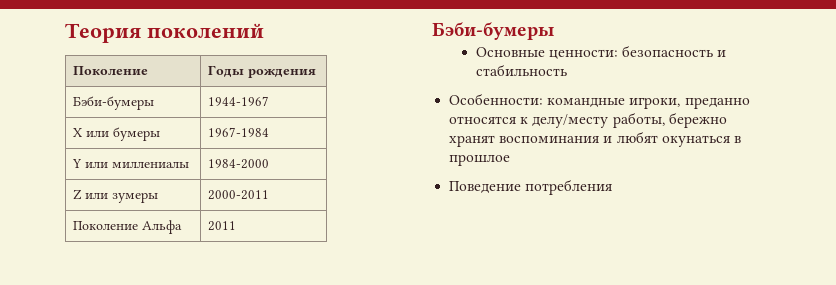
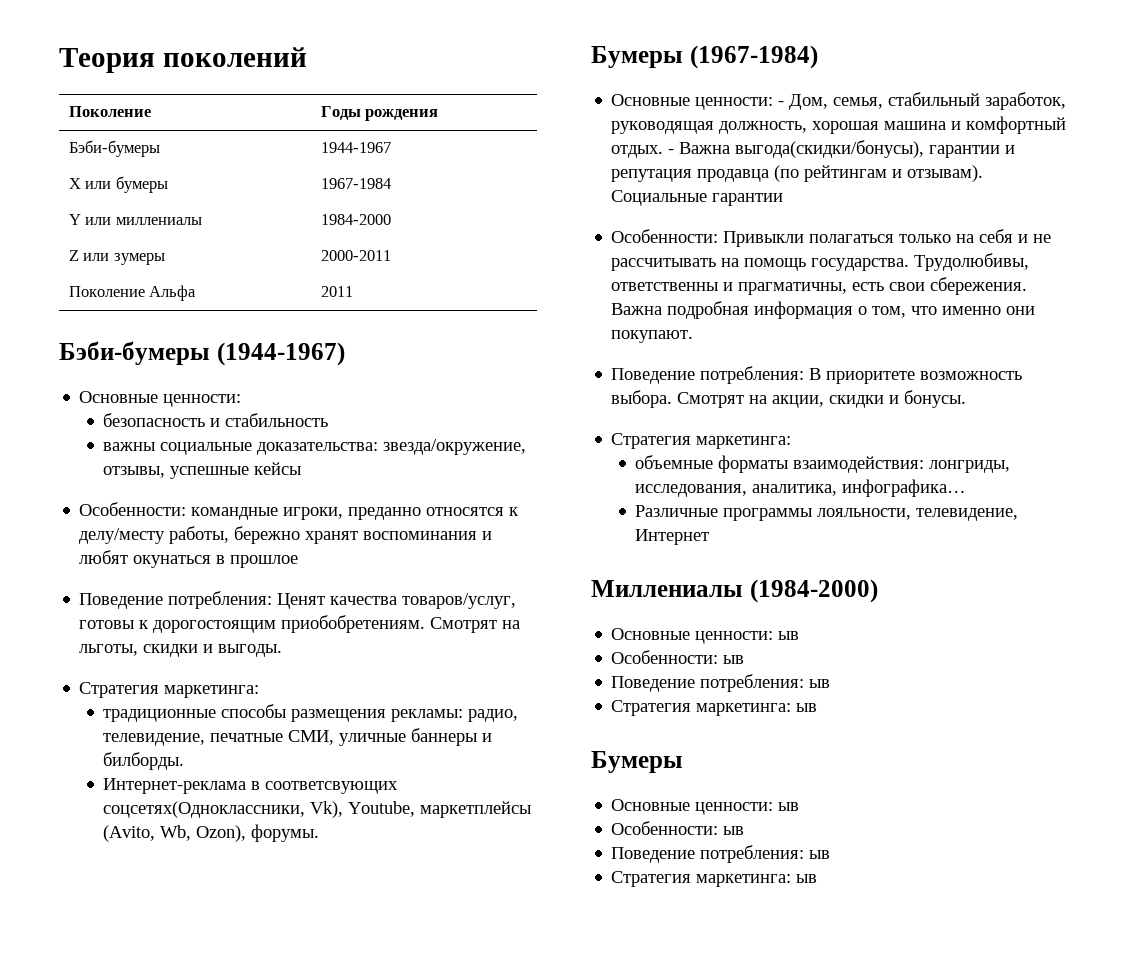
[475,47,619,60] // Основные ценности: -> [216,342,345,366] [79,391,242,407] (1944-1967) // Основные ценности: //
(567, 70) none -> [103,439,527,455] [103,462,302,479] // важны социальные доказательства: звезда/окружение, отзывы, успешные кейсы
[525,179,613,195] потребления -> [168,591,517,609] [79,615,521,633] [79,644,283,657] [79,682,260,698] [103,704,519,722] [103,728,493,746] [103,752,185,770] [103,778,399,794] [103,801,532,818] [103,824,320,842] [591,45,818,69] [611,92,1067,110] [611,116,1067,134] [611,140,1016,158] [611,165,984,182] [611,190,784,206] [611,229,1052,247] [611,253,1030,271] [611,277,1028,295] [611,301,1036,319] [611,330,694,343] [611,366,1023,384] [611,390,967,408] [611,433,792,449] [635,455,1011,473] [635,479,967,497] [635,505,1019,521] [635,529,710,545] [591,579,878,603] [611,628,800,644] [611,650,745,664] [611,674,831,692] [611,700,818,716] [591,751,683,773] [611,799,800,815] [611,821,745,835] [611,845,831,863] [611,871,818,887] потребления: Ценят качества товаров/услуг, готовы к дорогостоящим приобобретениям. Смотрят на льготы, скидки и выгоды. // Стратегия маркетинга: // традиционные способы размещения рекламы: радио, телевидение, печатные СМИ, уличные баннеры и билборды. // Интернет-реклама в соответсвующих соцсетях(Одноклассники, Vk), Youtube, маркетплейсы (Avito, Wb, Ozon), форумы. // Бумеры (1967-1984) // Основные ценности: - Дом, семья, стабильный заработок, руководящая должность, хорошая машина и комфортный отдых. - Важна выгода(скидки/бонусы), гарантии и репутация продавца (по рейтингам и отзывам). Социальные гарантии // Особенности: Привыкли полагаться только на себя и не рассчитывать на помощь государства. Трудолюбивы, ответственны и прагматичны, есть свои сбережения. Важна подробная информация о том, что именно они покупают. // Поведение потребления: В приоритете возможность выбора. Смотрят на акции, скидки и бонусы. // Стратегия маркетинга: // объемные форматы взаимодействия: лонгриды, исследования, аналитика, инфографика… // Различные программы лояльности, телевидение, Интернет // Миллениалы (1984-2000) // Основные ценности: ыв // Особенности: ыв // Поведение потребления: ыв // Стратегия маркетинга: ыв // Бумеры // Основные ценности: ыв // Особенности: ыв // Поведение потребления: ыв // Стратегия маркетинга: ыв

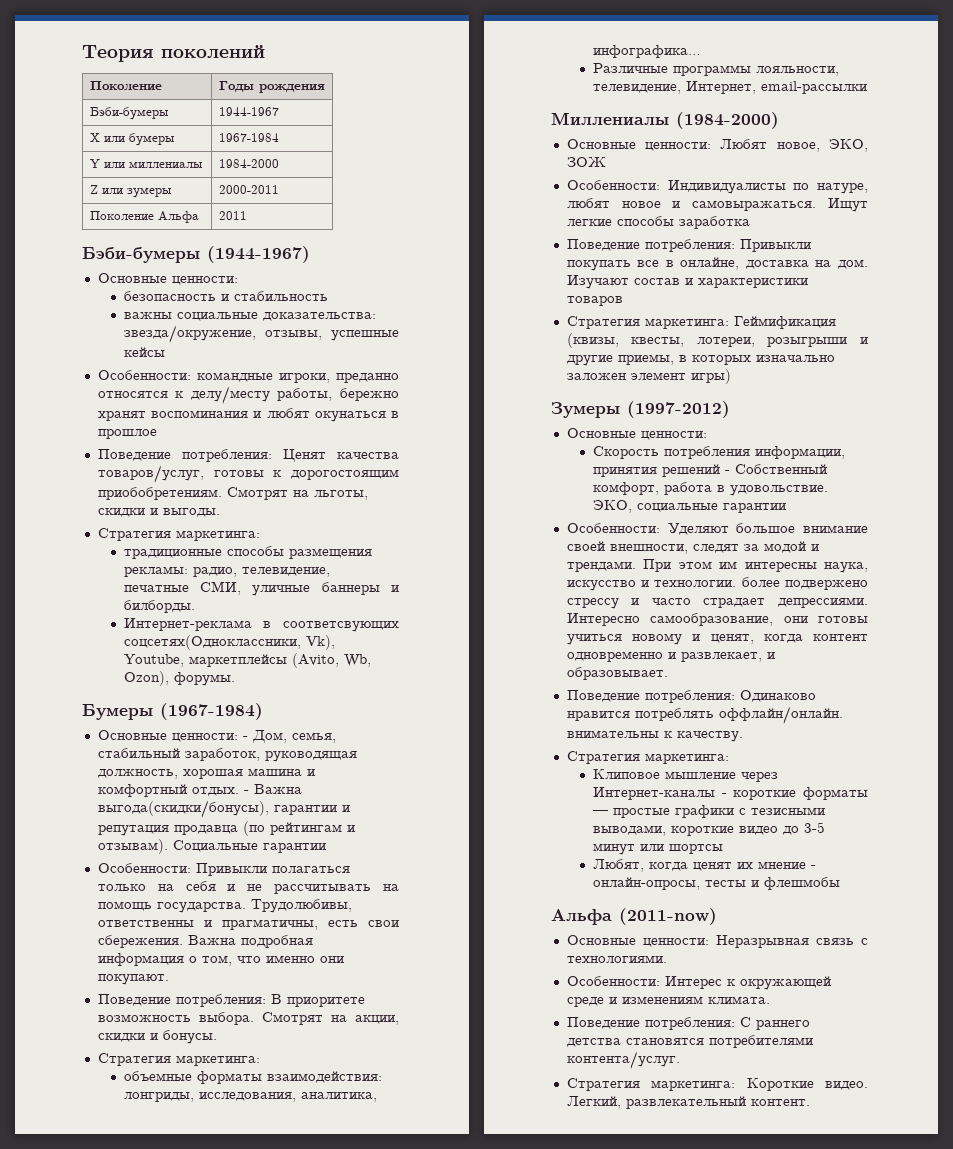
[635,529,710,545] Интернет -> [685,81,867,94] Интернет, email-рассылки
[778,631,800,640] [611,650,745,664] [611,674,831,692] [611,700,818,716] [591,751,683,773] [611,799,800,815] [611,821,745,835] [611,845,831,863] [611,871,818,887] ыв // Особенности: ыв // Поведение потребления: ыв // Стратегия маркетинга: ыв // Бумеры // Основные ценности: ыв // Особенности: ыв // Поведение потребления: ыв // Стратегия маркетинга: ыв -> [720,139,868,152] [566,157,606,167] [566,180,868,194] [566,198,868,212] [566,216,750,229] [566,239,811,252] [566,257,868,271] [566,275,808,289] [566,296,623,306] [566,316,836,329] [566,333,868,348] [566,354,835,366] [566,369,731,384] [551,401,730,418] [566,428,707,440] [592,446,845,459] [592,464,827,477] [592,482,828,496] [592,500,786,513] [566,523,868,535] [566,541,819,554] [566,559,868,573] [566,577,868,591] [566,597,868,609] [566,613,868,626] [566,633,868,645] [566,651,775,662] [566,667,668,680] [566,690,816,703] [566,706,843,724] [566,730,743,742] [566,751,729,764] [592,769,778,782] [592,787,868,800] [592,805,825,818] [592,822,825,836] [592,843,723,855] [592,859,816,872] [592,877,840,890] [551,908,717,925] [566,935,868,948] [566,955,667,963] [566,976,831,990] [566,996,770,1007] [566,1017,810,1030] [566,1035,813,1048] [566,1051,680,1069] [566,1078,868,1091] [566,1096,810,1109] Любят новое, ЭКО, ЗОЖ // Особенности: Индивидуалисты по натуре, любят новое и самовыражаться. Ищут легкие способы заработка // Поведение потребления: Привыкли покупать все в онлайне, доставка на дом. Изучают состав и характеристики товаров // Стратегия маркетинга: Геймификация (квизы, квесты, лотереи, розыгрыши и другие приемы, в которых изначально заложен элемент игры) // Зумеры (1997-2012) // Основные ценности: // Скорость потребления информации, принятия решений - Cобственный комфорт, работа в удовольствие. ЭКО, социальные гарантии // Особенности: Уделяют большое внимание своей внешности, следят за модой и трендами. При этом им интересны наука, искусство и технологии. более подвержено стрессу и часто страдает депрессиями. Интересно самообразование, они готовы учиться новому и ценят, когда контент одновременно и развлекает, и образовывает. // Поведение потребления: Одинаково нравится потреблять оффлайн/онлайн. внимательны к качеству. // Стратегия маркетинга: // Клиповое мышление через Интернет-каналы - короткие форматы — простые графики с тезисными выводами, короткие видео до 3-5 минут или шортсы // Любят, когда ценят их мнение - онлайн-опросы, тесты и флешмобы // Альфа (2011-now) // Основные ценности: Неразрывная связь с технологиями. // Особенности: Интерес к окружающей среде и изменениям климата. // Поведение потребления: С раннего детства становятся потребителями контента/услуг. // Стратегия маркетинга: Короткие видео. Легкий, развлекательный контент.

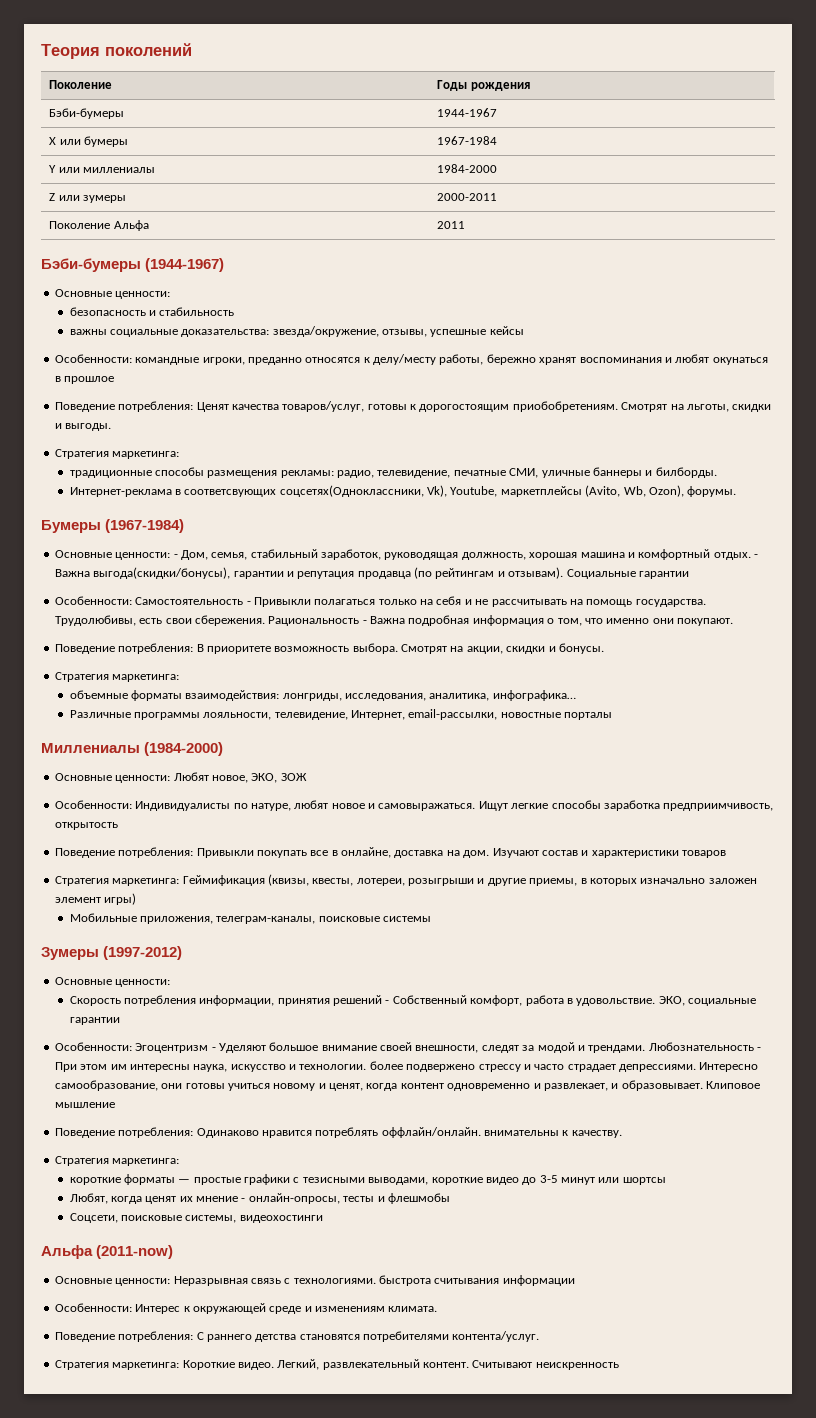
(191, 868) none -> [135,597,251,605] Самостоятельность -
[97,919,318,930] ответственны и прагматичны, -> (136, 620) none
(183, 941) none -> [268,616,367,626] Рациональность -
[760,81,867,94] email-рассылки -> [408,709,613,720] email-рассылки, новостные порталы
(750, 222) none -> [663,803,774,811] [54,822,118,830] предприимчивость, открытость
(731, 376) none -> [69,913,432,924] // Мобильные приложения, телеграм-каналы, поисковые системы
(660, 528) none -> [135,1043,216,1053] Эгоцентризм -
(636, 566) none -> [648,1042,761,1051] Любознательность -
(668, 673) none -> [706,1081,760,1089] [54,1102,115,1108] Клиповое мышление
[592,769,778,782] [592,787,727,800] Клиповое мышление через Интернет-каналы - -> (180, 1162) none
(840, 883) none -> [69,1213,323,1223] // Соцсети, поисковые системы, видеохостинги
(667, 959) none -> [379,1275,575,1286] быстрота считывания информации
(810, 1102) none -> [472,1360,619,1370] Считывают неискренность

